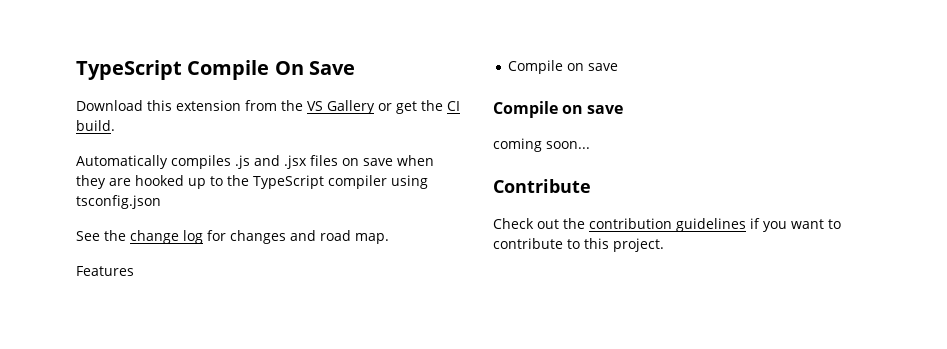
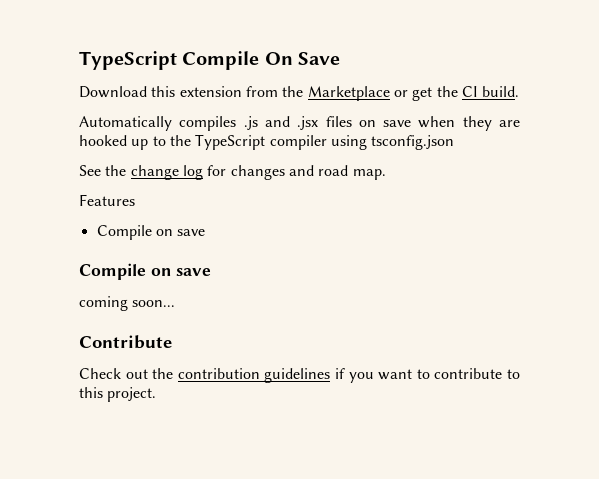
[307,100,375,114] VS Gallery -> [307,86,390,101] Marketplace

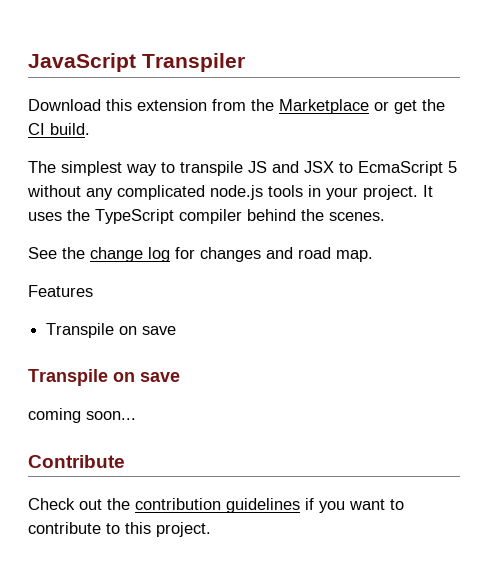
[79,51,341,70] TypeScript Compile On Save -> [28,53,245,72] JavaScript Transpiler
[79,116,521,131] [79,134,455,150] Automatically compiles .js and .jsx files on save when they are hooked up to the TypeScript compiler using tsconfig.json -> [28,161,457,176] [27,185,433,200] [28,209,385,224] The simplest way to transpile JS and JSX to EcmaScript 5 without any complicated node.js tools in your project. It uses the TypeScript compiler behind the scenes.
[96,225,206,240] [79,263,146,280] Compile on save // Compile -> [46,323,177,338] [28,369,108,386] Transpile on save // Transpile

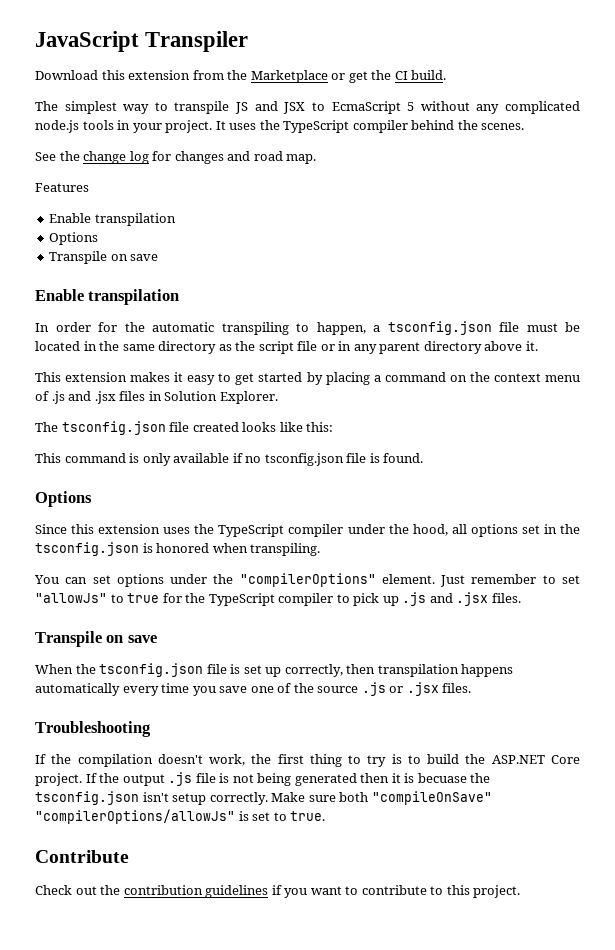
[46,323,177,338] [28,369,180,386] [28,408,136,423] Transpile on save // Transpile on save // coming soon... -> [49,213,176,226] [49,232,99,245] [49,251,159,264] [35,289,180,305] [35,321,580,335] [35,341,538,354] [35,372,580,385] [35,391,278,404] [35,421,334,435] [35,453,424,466] [35,491,92,507] [35,524,580,537] [35,542,321,556] [34,573,580,587] [35,592,521,606] [35,631,157,647] [35,663,514,677] [35,682,472,696] [35,721,151,737] [35,754,580,767] [35,772,491,786] [35,791,492,805] [35,809,326,824] Enable transpilation // Options // Transpile on save // Enable transpilation // In order for the automatic transpiling to happen, a tsconfig.json file must be located in the same directory as the script file or in any parent directory above it. // This extension makes it easy to get started by placing a command on the context menu of .js and .jsx files in Solution Explorer. // The tsconfig.json file created looks like this: // This command is only available if no tsconfig.json file is found. // Options // Since this extension uses the TypeScript compiler under the hood, all options set in the tsconfig.json is honored when transpiling. // You can set options under the "compilerOptions" element. Just remember to set "allowJs" to true for the TypeScript compiler to pick up .js and .jsx files. // Transpile on save // When the tsconfig.json file is set up correctly, then transpilation happens automatically every time you save one of the source .js or .jsx files. // Troubleshooting // If the compilation doesn't work, the first thing to try is to build the ASP.NET Core project. If the output .js file is not being generated then it is becuase the tsconfig.json isn't setup correctly. Make sure both "compileOnSave" "compilerOptions/allowJs" is set to true.

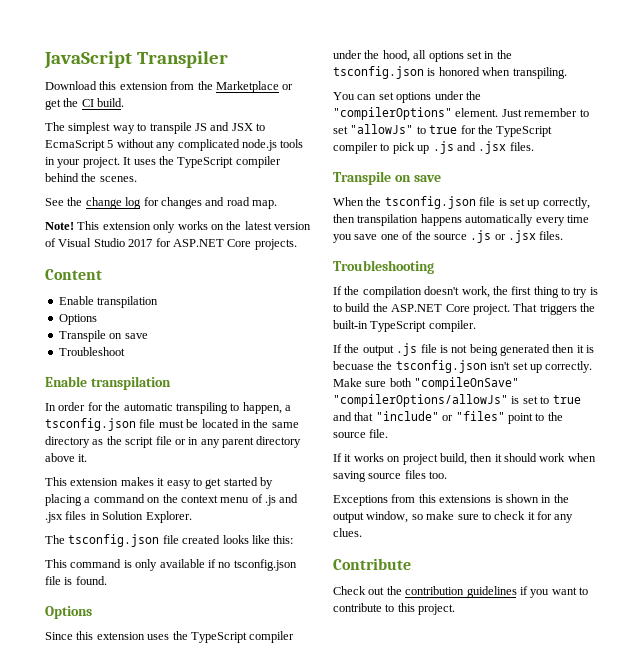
[35,183,89,192] Features -> [45,221,311,233] [45,238,297,250] [45,269,102,280] Note! This extension only works on the latest version of Visual Studio 2017 for ASP.NET Core projects. // Content
(159, 257) none -> [58,347,125,356] // Troubleshoot
(82, 779) none -> [513,303,595,315] [333,320,476,332] That triggers the built-in TypeScript compiler. //
[172,793,207,805] setup -> [512,362,542,373] set up
[290,811,326,821] true. -> [552,395,581,404] [333,411,563,424] [333,429,389,438] [333,453,596,465] [333,470,448,482] [333,494,569,506] [333,511,574,523] [333,528,362,537] true and that "include" or "files" point to the source file. // If it works on project build, then it should work when saving source files too. // Exceptions from this extensions is shown in the output window, so make sure to check it for any clues.

